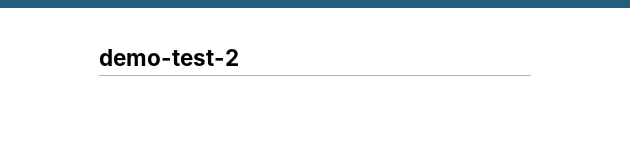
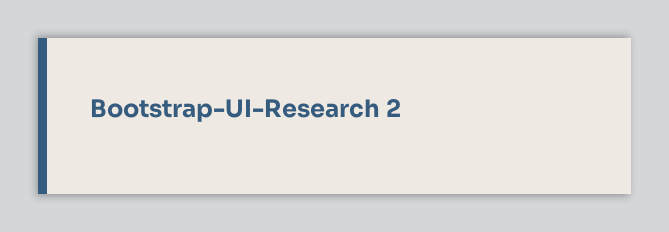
[99,49,239,66] demo-test-2 -> [90,98,402,122] Bootstrap-UI-Research 2

